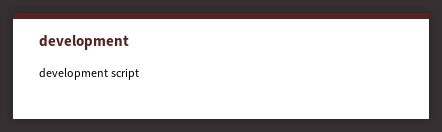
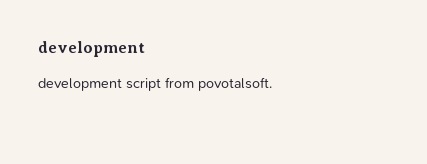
(140, 74) none -> [165,77,272,91] from povotalsoft.

